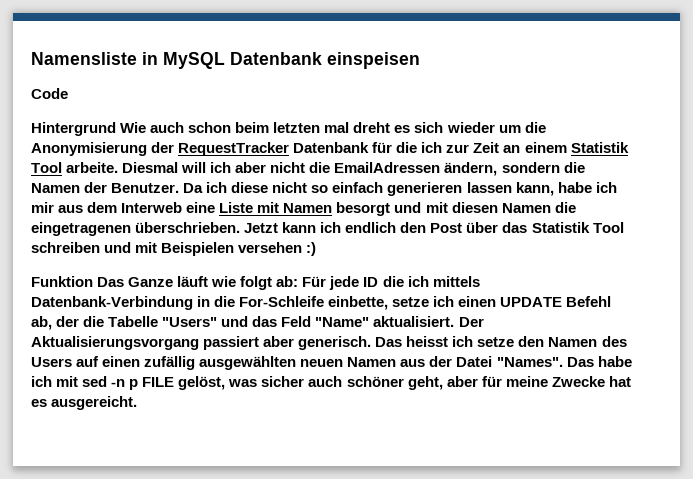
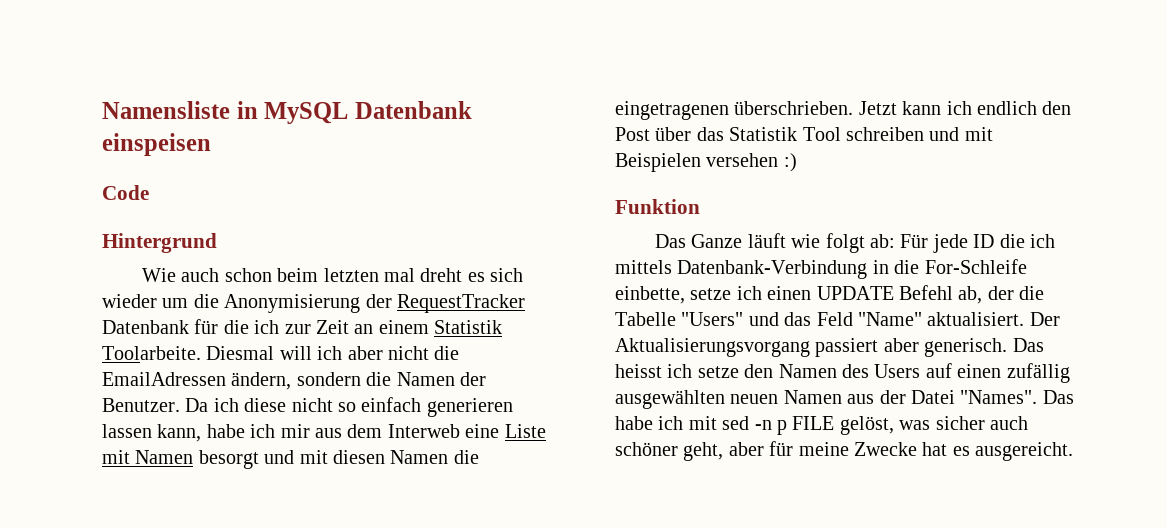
(116, 129) none -> (217, 243) //
[31,162,119,173] Tool arbeite. -> [102,346,201,360] Toolarbeite.
(93, 281) none -> (700, 206) //

